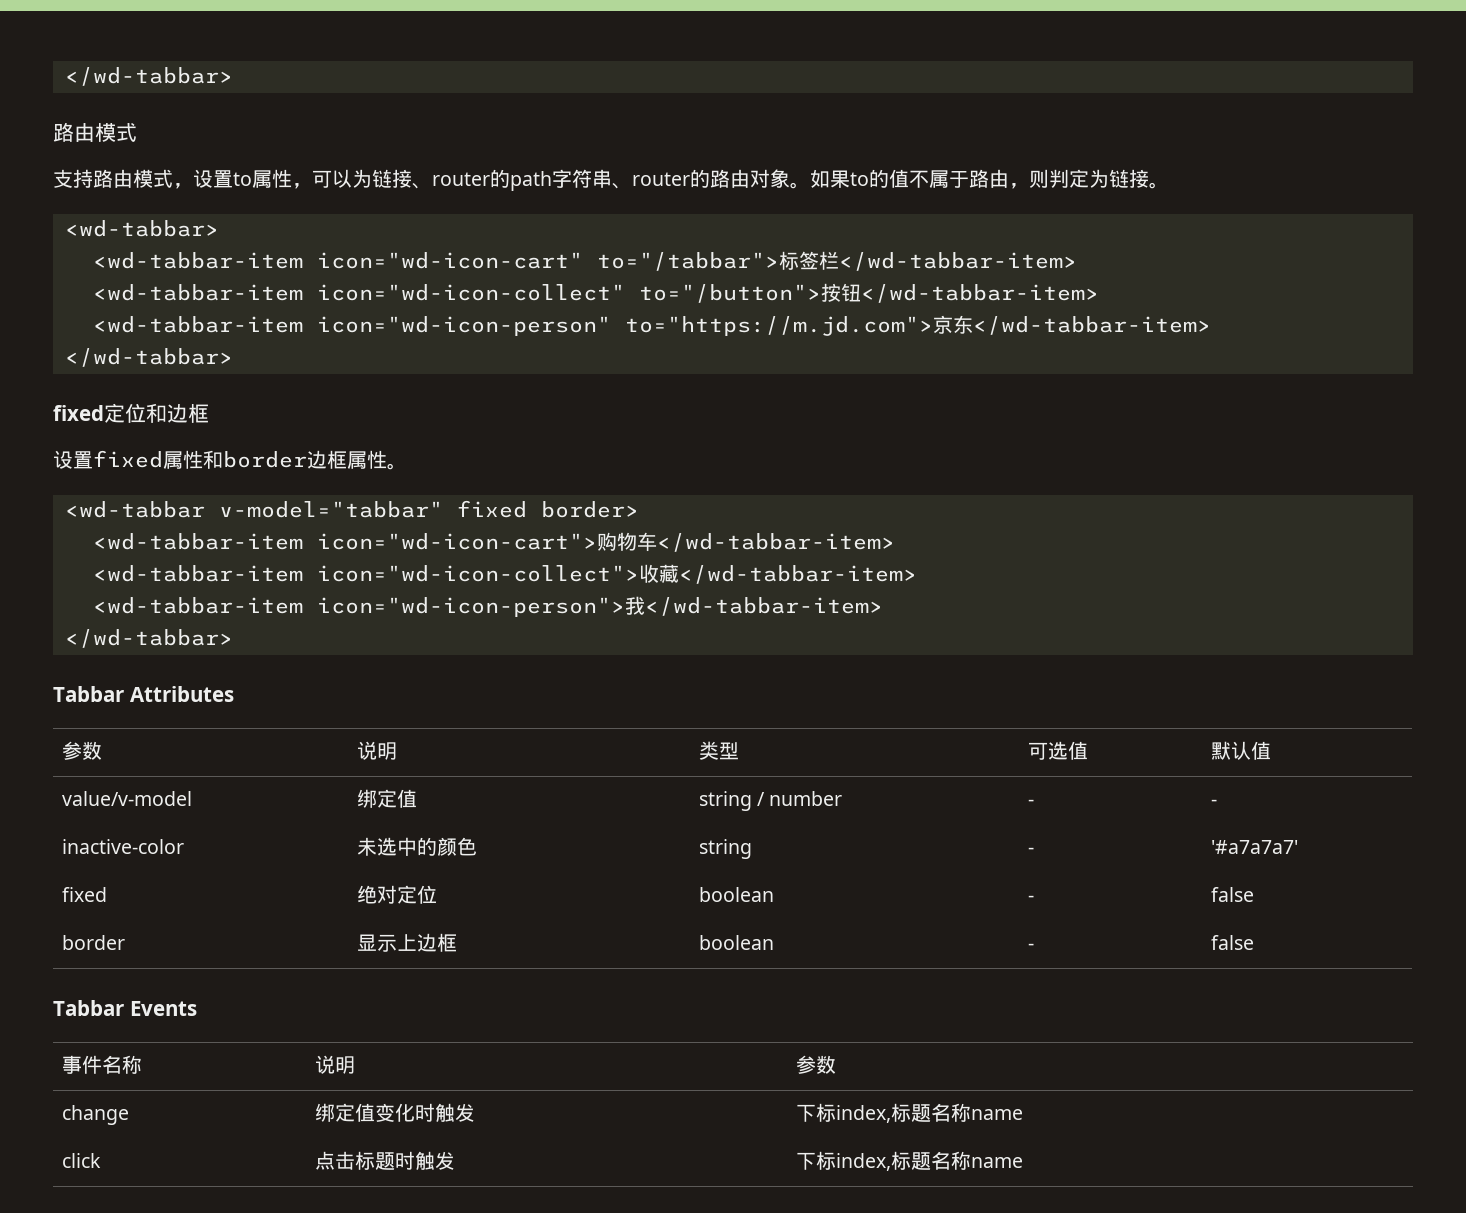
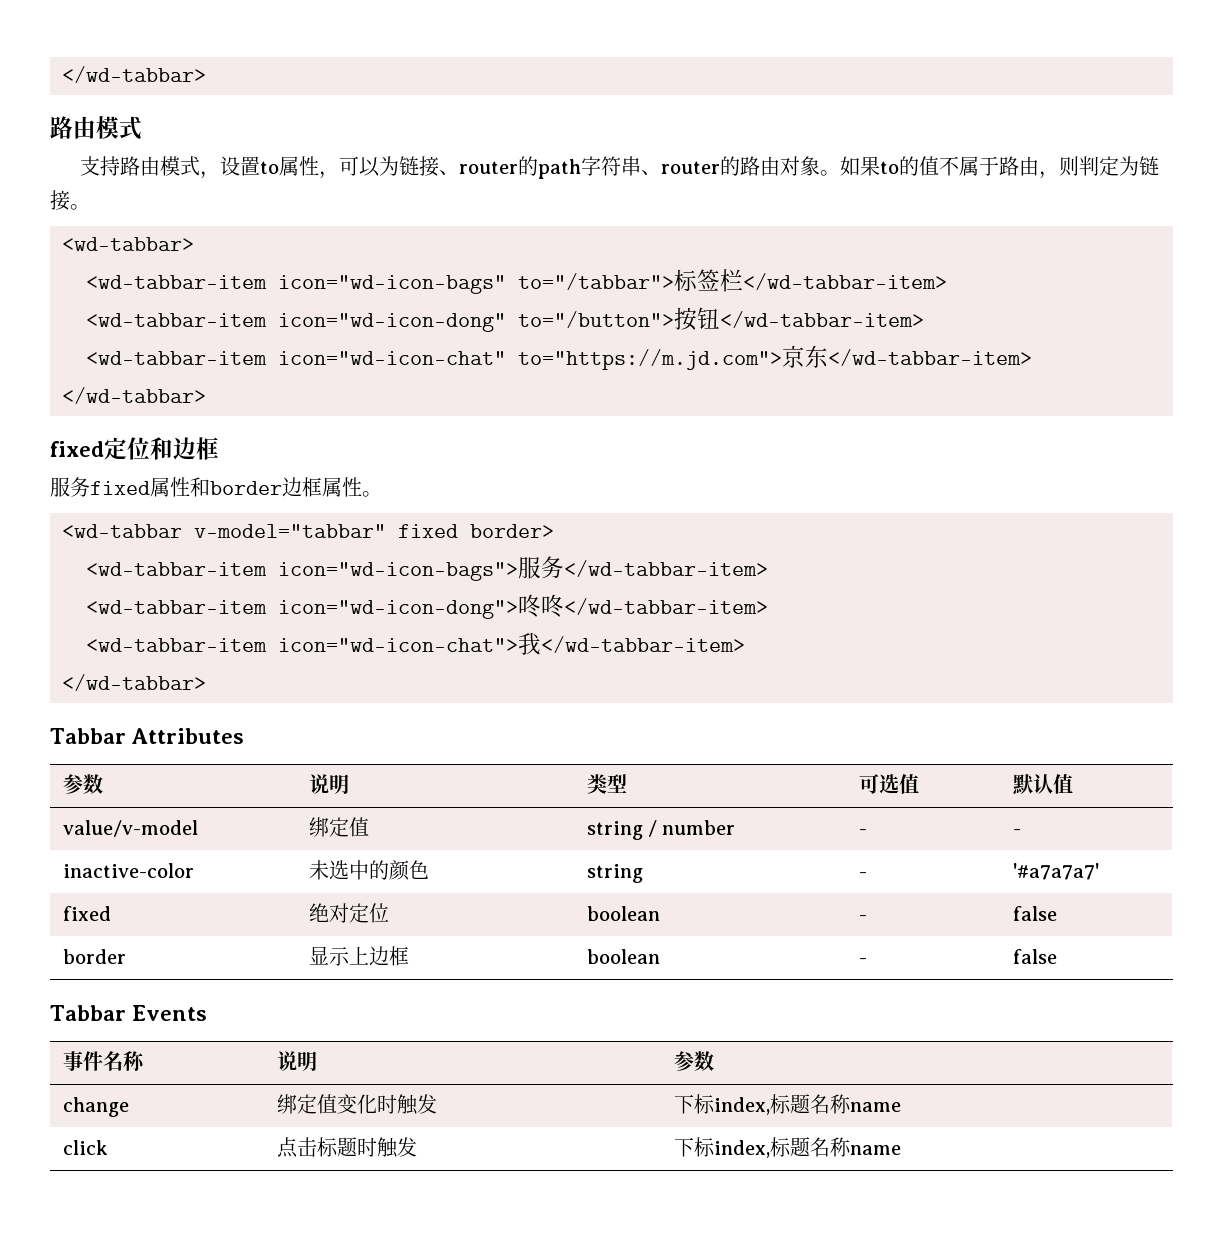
[316,252,583,269] icon="wd-icon-cart" -> [278,275,506,294] icon="wd-icon-bags"
[316,284,625,301] icon="wd-icon-collect" -> [278,313,506,332] icon="wd-icon-dong"
[316,316,611,336] icon="wd-icon-person" -> [278,351,506,365] icon="wd-icon-chat"
[53,450,93,469] 设置 -> [50,477,90,497] 服务
[316,532,895,552] [92,564,917,584] [92,597,625,617] icon="wd-icon-cart">购物车</wd-tabbar-item> // <wd-tabbar-item icon="wd-icon-collect">收藏</wd-tabbar-item> // <wd-tabbar-item icon="wd-icon-person"> -> [278,556,768,581] [86,594,768,619] [86,638,518,652] icon="wd-icon-bags">服务</wd-tabbar-item> // <wd-tabbar-item icon="wd-icon-dong">咚咚</wd-tabbar-item> // <wd-tabbar-item icon="wd-icon-chat">

